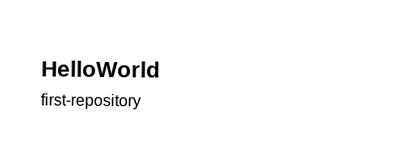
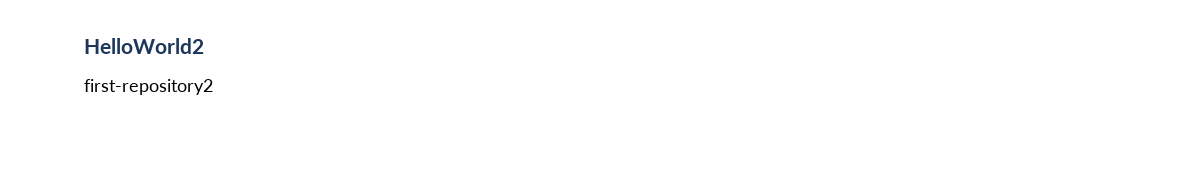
[41,60,161,78] [40,93,141,110] HelloWorld // first-repository -> [84,38,204,54] [84,79,213,95] HelloWorld2 // first-repository2

